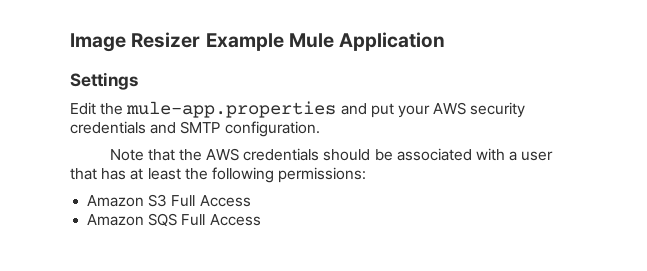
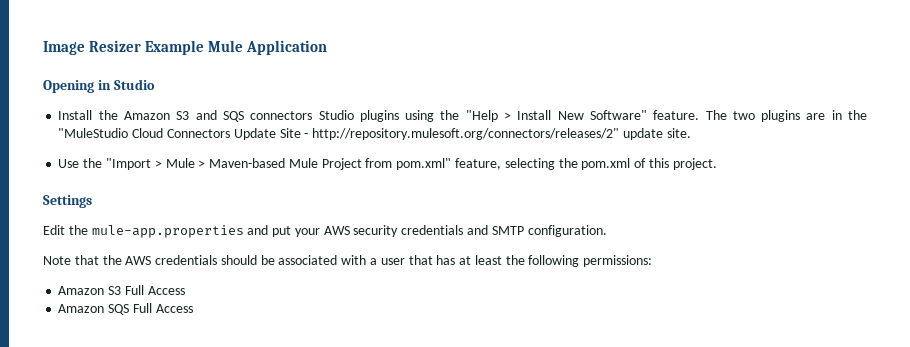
(446, 41) none -> [43,79,155,93] [58,110,867,122] [58,128,691,140] [58,158,717,170] // Opening in Studio // Install the Amazon S3 and SQS connectors Studio plugins using the "Help > Install New Software" feature. The two plugins are in the "MuleStudio Cloud Connectors Update Site - http://repository.mulesoft.org/connectors/releases/2" update site. // Use the "Import > Mule > Maven-based Mule Project from pom.xml" feature, selecting the pom.xml of this project.

